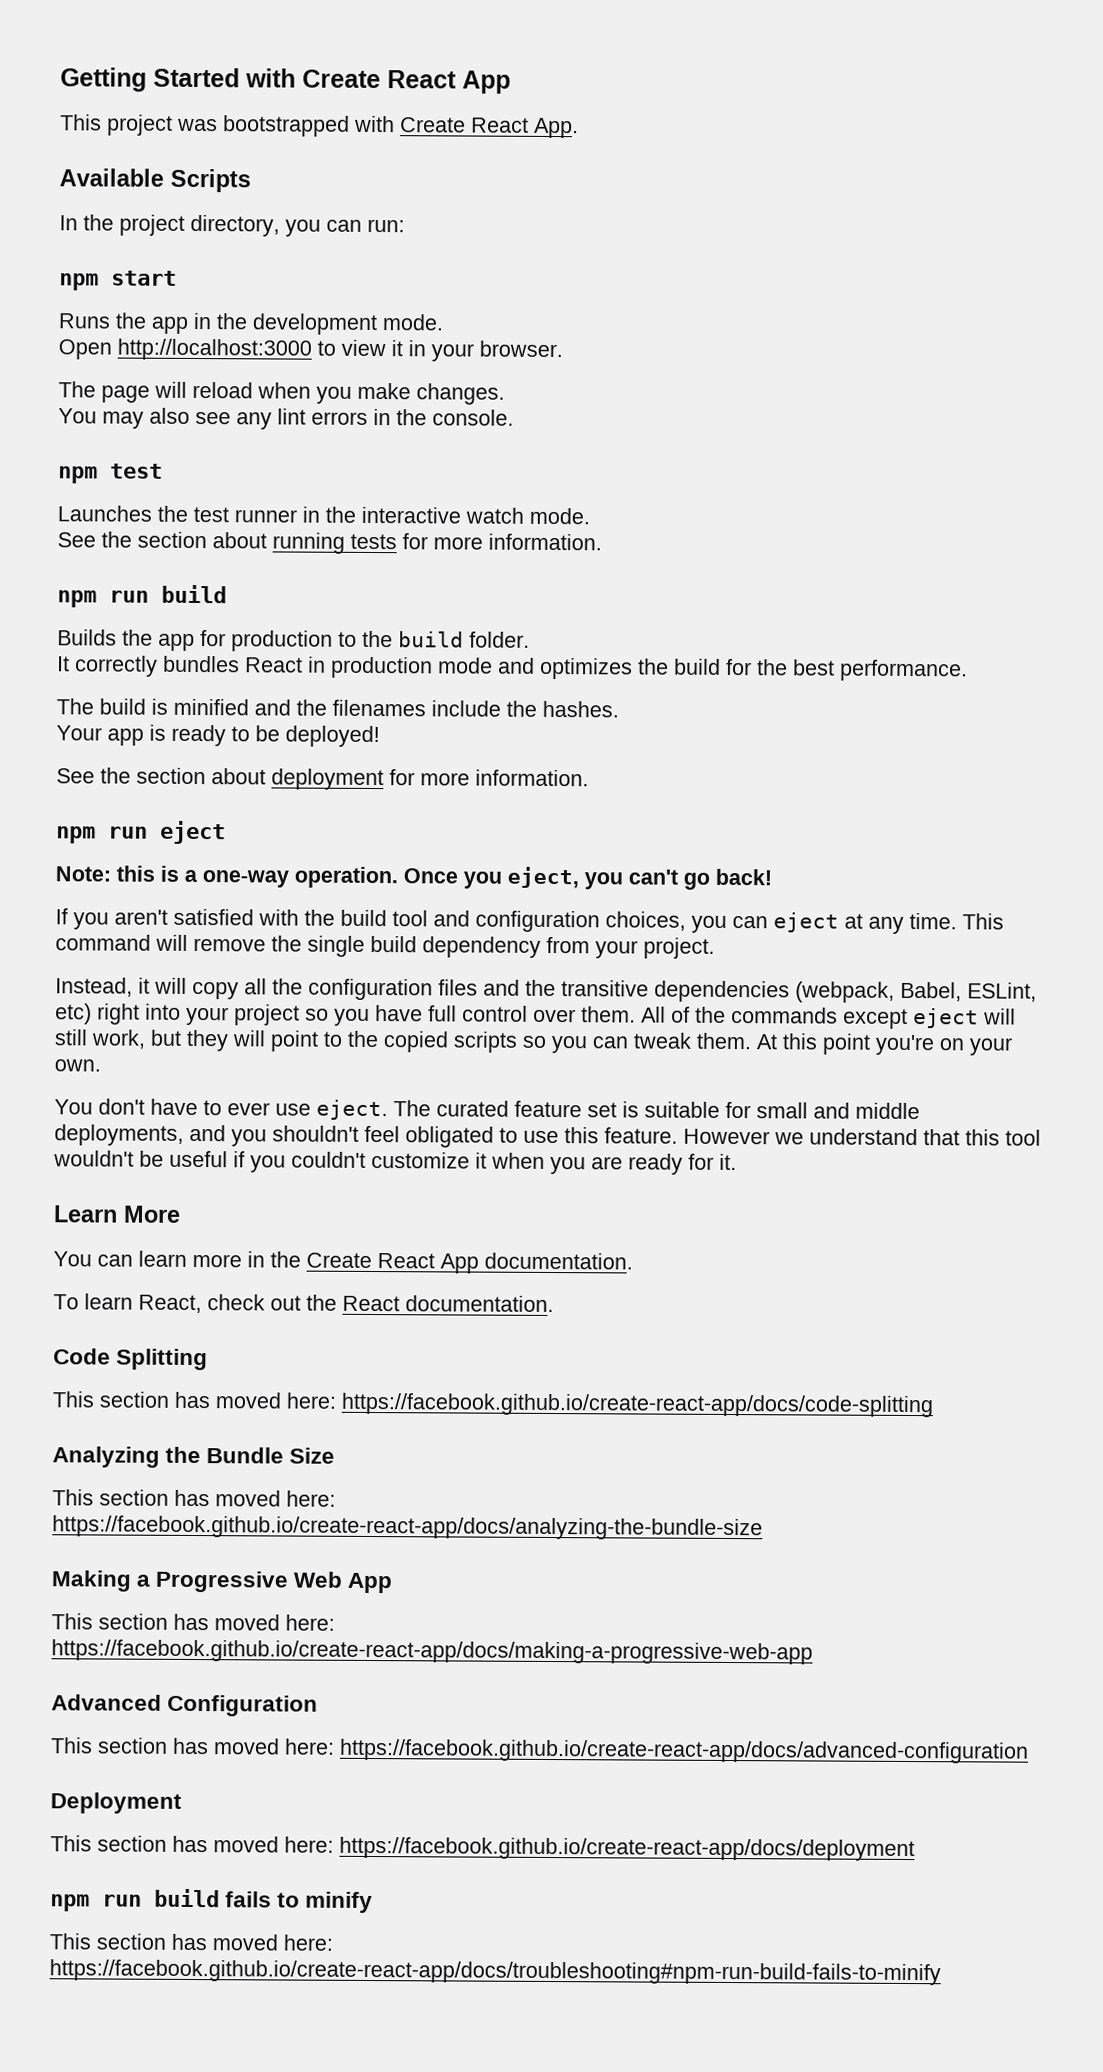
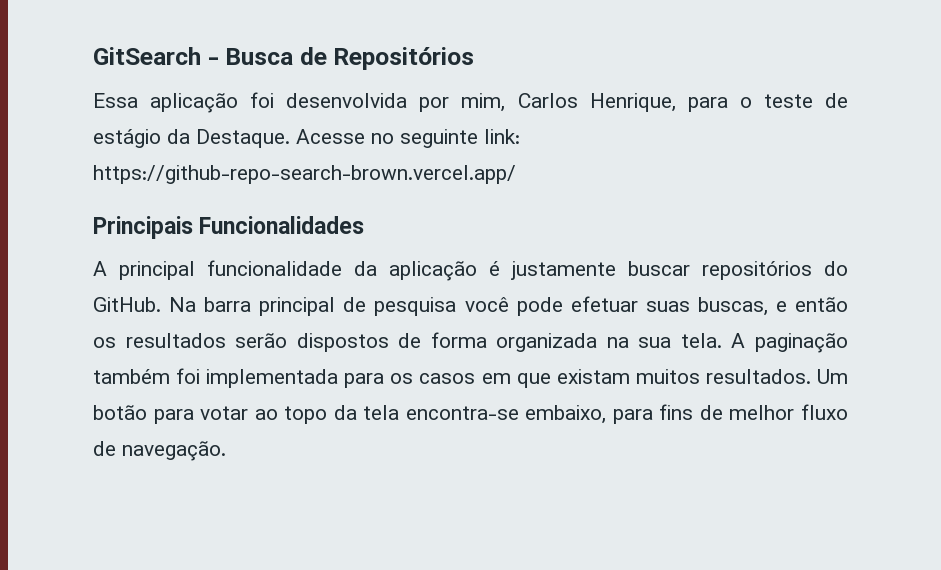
[60,67,511,94] [60,114,579,139] [59,168,251,193] [59,214,405,237] [59,270,177,291] [58,312,444,336] [58,338,563,362] [58,381,505,405] [58,407,514,430] [58,463,163,484] [57,505,590,525] [57,531,602,554] [57,584,227,608] [57,629,530,652] [57,655,968,682] [56,698,619,718] [56,724,380,748] [56,767,589,791] [56,820,226,845] [55,865,772,890] [55,908,1004,934] [55,934,715,959] [55,977,1037,1003] [55,1003,1016,1029] [54,1029,1012,1056] [54,1059,101,1072] [54,1098,920,1121] [54,1124,1041,1148] [53,1150,737,1175] [53,1205,181,1223] [53,1250,633,1274] [53,1293,554,1314] [53,1348,209,1371] [52,1391,933,1418] [52,1446,336,1468] [52,1489,336,1507] [52,1515,763,1541] [51,1570,393,1594] [51,1613,335,1631] [51,1639,813,1665] [51,1694,319,1717] [50,1737,1029,1764] [50,1792,182,1814] [50,1835,915,1862] [50,1888,374,1914] [49,1933,333,1951] [49,1959,941,1986] Getting Started with Create React App // This project was bootstrapped with Create React App. // Available Scripts // In the project directory, you can run: // npm start // Runs the app in the development mode. // Open http://localhost:3000 to view it in your browser. // The page will reload when you make changes. // You may also see any lint errors in the console. // npm test // Launches the test runner in the interactive watch mode. // See the section about running tests for more information. // npm run build // Builds the app for production to the build folder. // It correctly bundles React in production mode and optimizes the build for the best performance. // The build is minified and the filenames include the hashes. // Your app is ready to be deployed! // See the section about deployment for more information. // npm run eject // Note: this is a one-way operation. Once you eject, you can't go back! // If you aren't satisfied with the build tool and configuration choices, you can eject at any time. This command will remove the single build dependency from your project. // Instead, it will copy all the configuration files and the transitive dependencies (webpack, Babel, ESLint, etc) right into your project so you have full control over them. All of the commands except eject will still work, but they will point to the copied scripts so you can tweak them. At this point you're on your own. // You don't have to ever use eject. The curated feature set is suitable for small and middle deployments, and you shouldn't feel obligated to use this feature. However we understand that this tool wouldn't be useful if you couldn't customize it when you are ready for it. // Learn More // You can learn more in the Create React App documentation. // To learn React, check out the React documentation. // Code Splitting // This section has moved here: https://facebook.github.io/create-react-app/docs/code-splitting // Analyzing the Bundle Size // This section has moved here: https://facebook.github.io/create-react-app/docs/analyzing-the-bundle-size // Making a Progressive Web App // This section has moved here: https://facebook.github.io/create-react-app/docs/making-a-progressive-web-app // Advanced Configuration // This section has moved here: https://facebook.github.io/create-react-app/docs/advanced-configuration // Deployment // This section has moved here: https://facebook.github.io/create-react-app/docs/deployment // npm run build fails to minify // This section has moved here: https://facebook.github.io/create-react-app/docs/troubleshooting#npm-run-build-fails-to-minify -> [93,47,475,70] [93,92,848,113] [93,129,520,148] [93,165,516,184] [93,216,365,239] [93,260,848,281] [93,296,849,316] [93,332,848,353] [93,368,848,388] [93,404,849,424] [93,441,226,461] GitSearch - Busca de Repositórios // Essa aplicação foi desenvolvida por mim, Carlos Henrique, para o teste de estágio da Destaque. Acesse no seguinte link: https://github-repo-search-brown.vercel.app/ // Principais Funcionalidades // A principal funcionalidade da aplicação é justamente buscar repositórios do GitHub. Na barra principal de pesquisa você pode efetuar suas buscas, e então os resultados serão dispostos de forma organizada na sua tela. A paginação também foi implementada para os casos em que existam muitos resultados. Um botão para votar ao topo da tela encontra-se embaixo, para fins de melhor fluxo de navegação.

